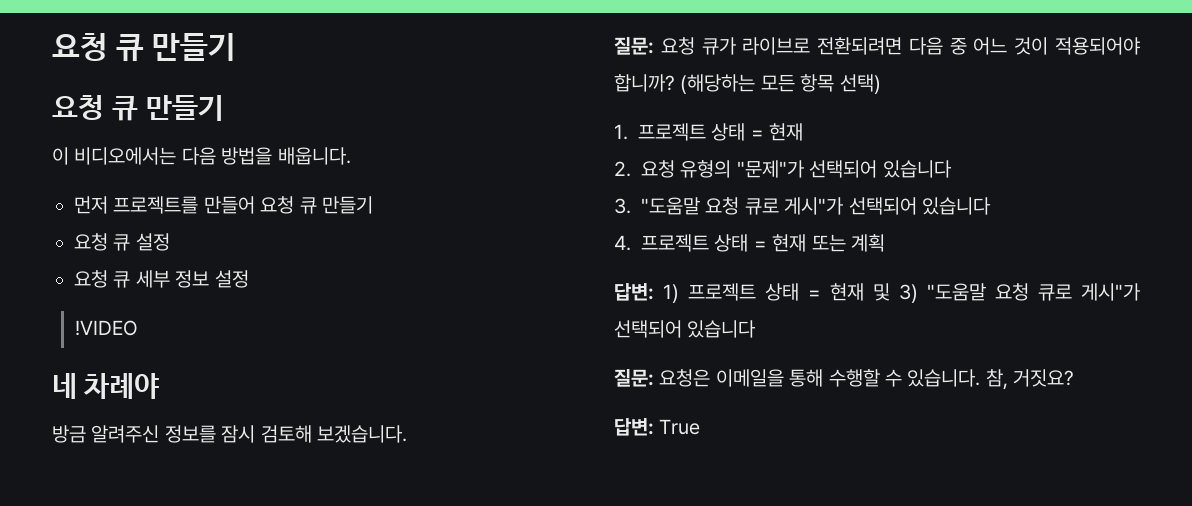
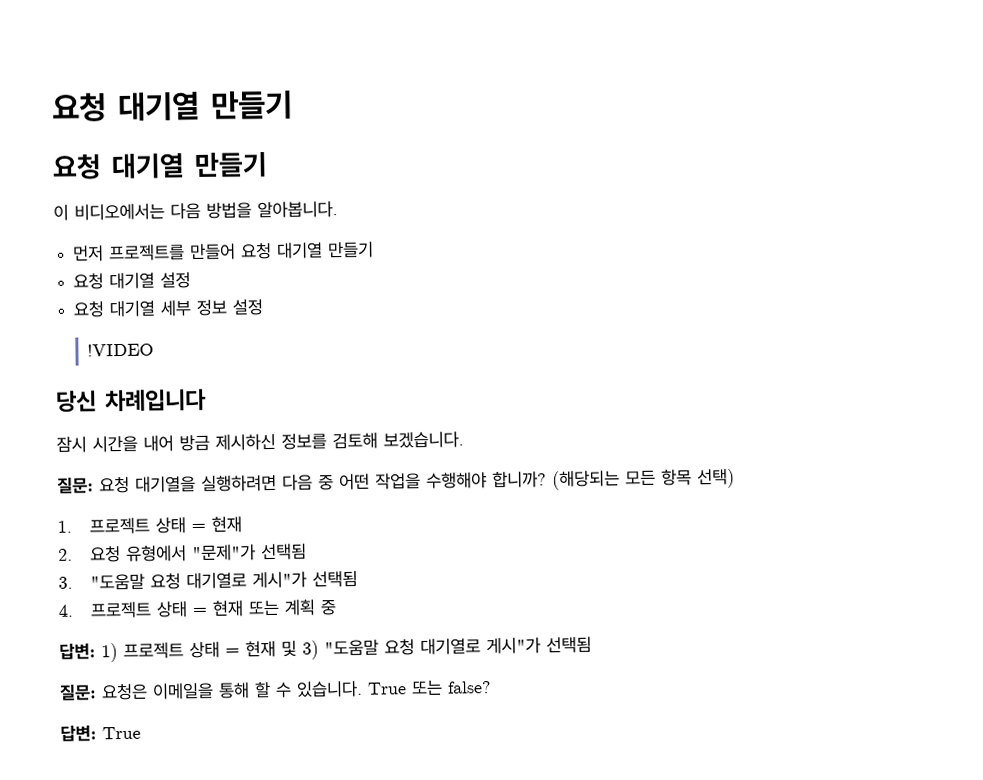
[52,33,237,62] [52,95,138,121] 요청 큐 만들기 // 요청 큐 -> [51,89,293,122] [52,153,185,180] 요청 대기열 만들기 // 요청 대기열
[277,147,351,165] 배웁니다. -> [257,201,338,219] 알아봅니다.
[299,196,373,214] [74,233,131,251] 큐 만들기 // 요청 큐 -> [277,241,375,259] [73,272,156,290] 대기열 만들기 // 요청 대기열
[113,271,131,288] 큐 -> [109,300,156,318] 대기열
[52,373,160,399] [52,425,407,443] [614,37,1140,55] [614,74,756,94] 네 차례야 // 방금 알려주신 정보를 잠시 검토해 보겠습니다. // 질문: 요청 큐가 라이브로 전환되려면 다음 중 어느 것이 적용되어야 합니까? (해당하는 -> [55,388,207,413] [56,431,464,453] [57,470,620,494] 당신 차례입니다 // 잠시 시간을 내어 방금 제시하신 정보를 검토해 보겠습니다. // 질문: 요청 대기열을 실행하려면 다음 중 어떤 작업을 수행해야 합니까? (해당되는
[680,160,952,178] 유형의 "문제"가 선택되어 있습니다 -> [126,543,308,562] 유형에서 "문제"가 선택됨
[744,197,991,215] 큐로 게시"가 선택되어 있습니다 -> [186,570,359,590] 대기열로 게시"가 선택됨
(885, 243) none -> [320,599,338,616] 중
[1038,283,1140,301] [614,320,757,338] 큐로 게시"가 선택되어 있습니다 -> [420,636,592,655] 대기열로 게시"가 선택됨
[828,369,880,387] 수행할 -> [254,682,271,699] 할
[985,369,1075,390] 참, 거짓요? -> [367,679,492,697] True 또는 false?

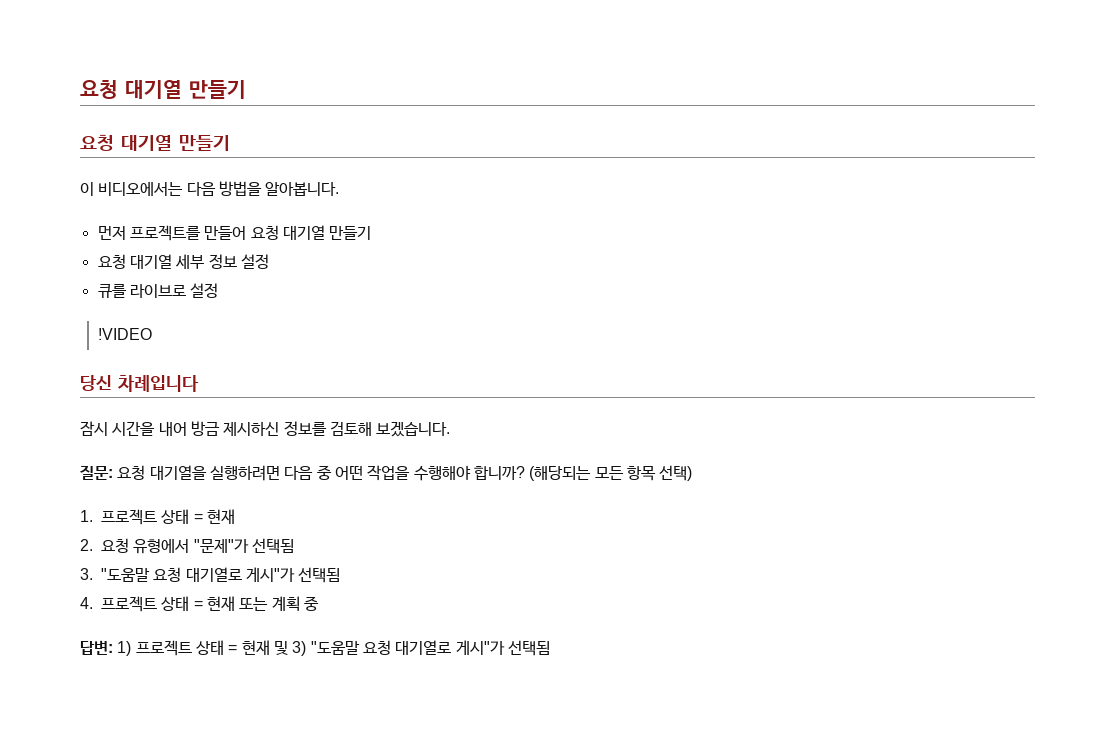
[160,272,192,289] [73,299,228,318] 설정 // 요청 대기열 세부 정보 -> [175,254,269,269] [97,284,186,298] 세부 정보 설정 // 큐를 라이브로
[59,679,492,701] [60,725,141,742] // 질문: 요청은 이메일을 통해 할 수 있습니다. True 또는 false? // 답변: True -> (550, 648) none

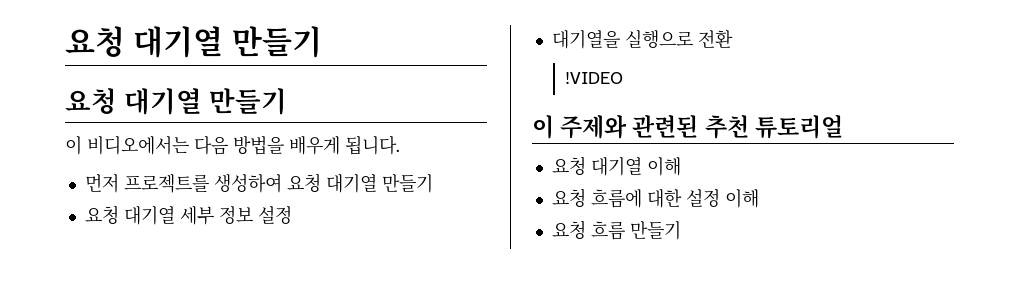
[265,182,340,196] 알아봅니다. -> [289,135,400,155] 배우게 됩니다.
[204,226,247,240] 만들어 -> [213,174,282,193] 생성하여
[97,283,219,298] [98,328,153,340] [80,375,199,392] [80,421,451,437] [80,465,693,481] [80,509,235,525] [80,538,294,554] [80,567,341,583] [80,596,319,612] [80,640,550,656] 큐를 라이브로 설정 // !VIDEO // 당신 차례입니다 // 잠시 시간을 내어 방금 제시하신 정보를 검토해 보겠습니다. // 질문: 요청 대기열을 실행하려면 다음 중 어떤 작업을 수행해야 합니까? (해당되는 모든 항목 선택) // 1. 프로젝트 상태 = 현재 // 2. 요청 유형에서 "문제"가 선택됨 // 3. "도움말 요청 대기열로 게시"가 선택됨 // 4. 프로젝트 상태 = 현재 또는 계획 중 // 답변: 1) 프로젝트 상태 = 현재 및 3) "도움말 요청 대기열로 게시"가 선택됨 -> [551,30,733,49] [565,72,624,84] [532,114,843,139] [551,156,681,176] [551,188,759,208] [551,220,681,240] 대기열을 실행으로 전환 // !VIDEO // 이 주제와 관련된 추천 튜토리얼 // 요청 대기열 이해 // 요청 흐름에 대한 설정 이해 // 요청 흐름 만들기

